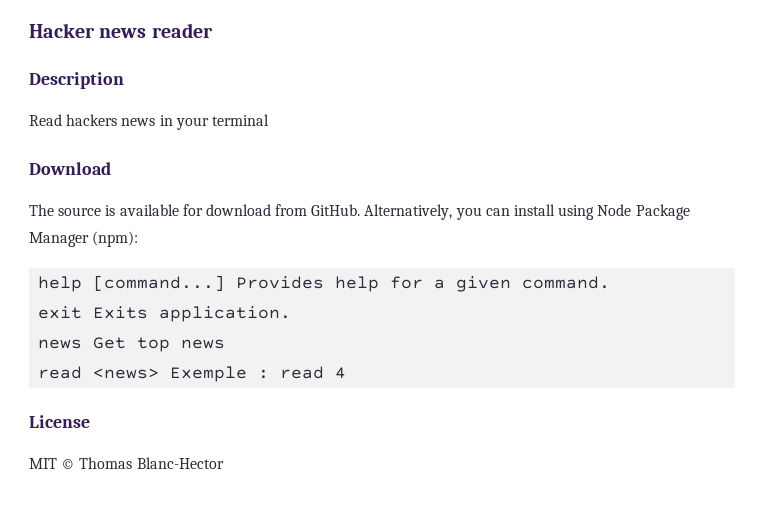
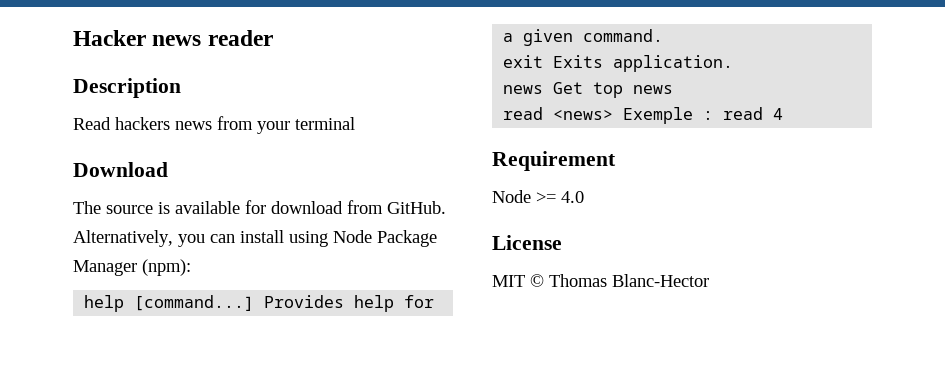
[159,115,173,126] in -> [217,116,253,130] from
(347, 373) none -> [492,151,616,171] [492,190,584,203] // Requirement // Node >= 4.0

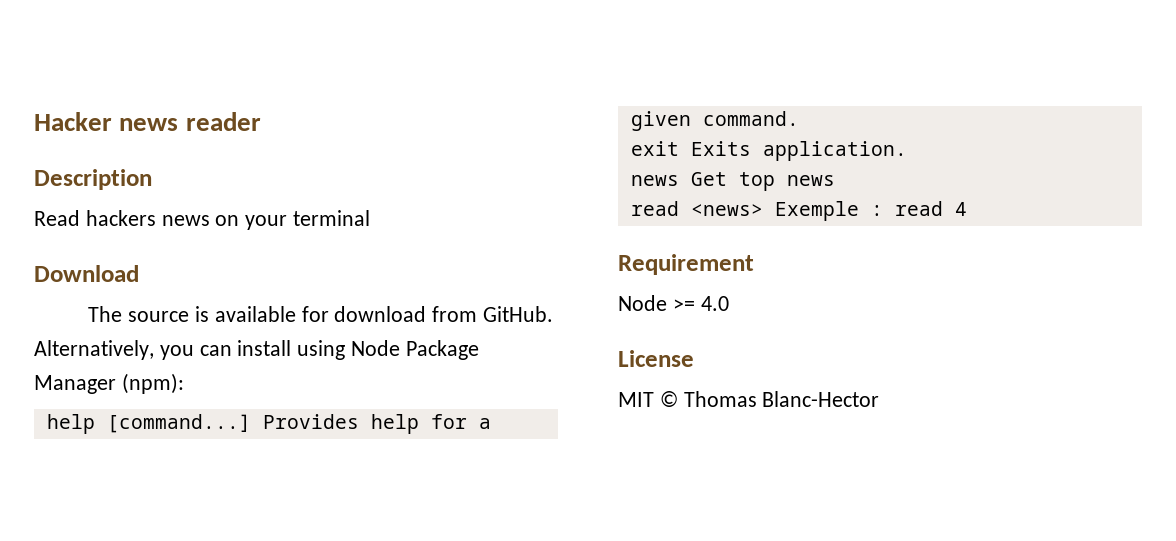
[217,116,253,130] from -> [215,215,240,226] on

